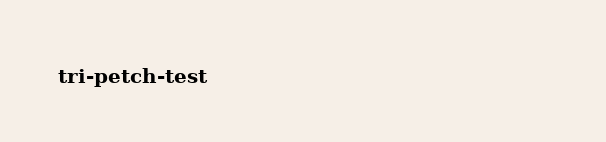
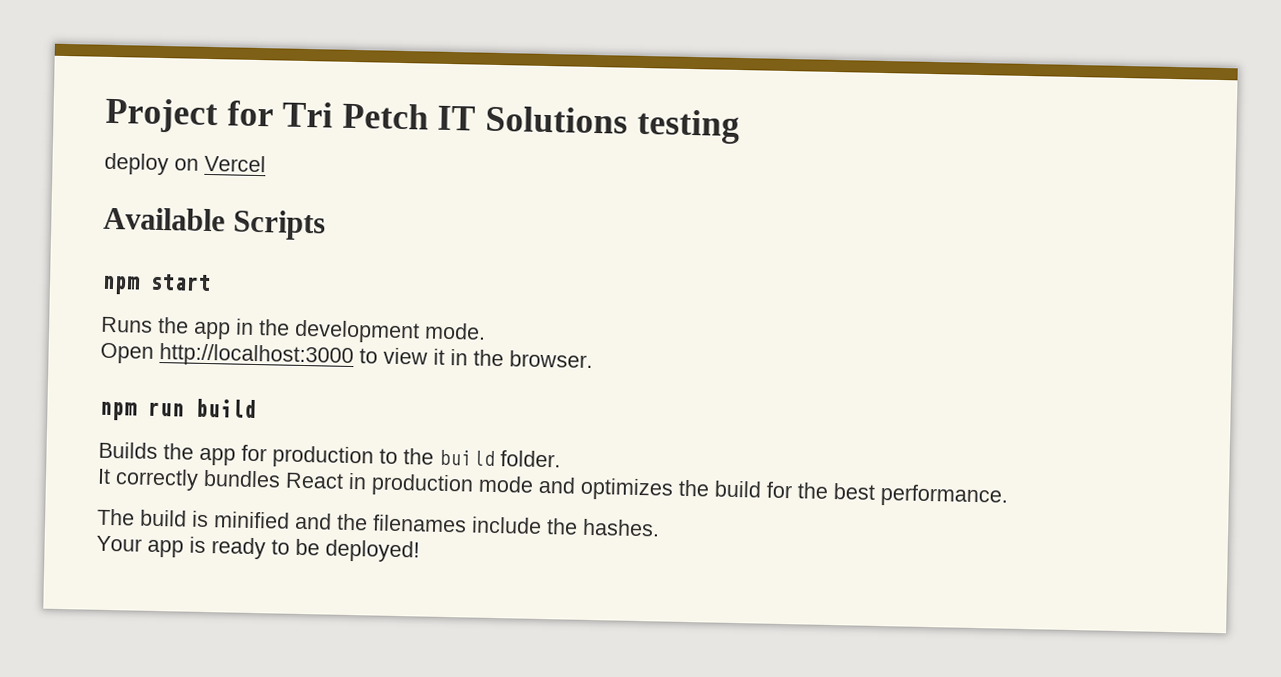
[58,68,208,87] tri-petch-test -> [105,97,740,145] [104,152,266,176] [103,206,327,241] [101,273,211,295] [101,316,486,344] [100,342,593,369] [99,398,256,421] [98,441,561,469] [97,468,1009,508] [97,508,660,537] [96,535,420,563] Project for Tri Petch IT Solutions testing // deploy on Vercel // Available Scripts // npm start // Runs the app in the development mode. // Open http://localhost:3000 to view it in the browser. // npm run build // Builds the app for production to the build folder. // It correctly bundles React in production mode and optimizes the build for the best performance. // The build is minified and the filenames include the hashes. // Your app is ready to be deployed!

